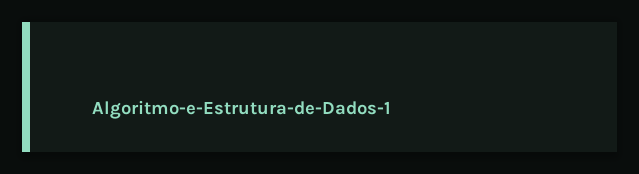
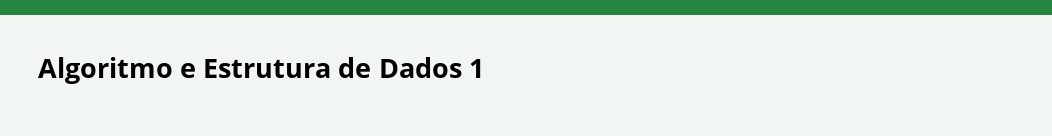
[92,100,391,119] Algoritmo-e-Estrutura-de-Dados-1 -> [38,57,484,84] Algoritmo e Estrutura de Dados 1

